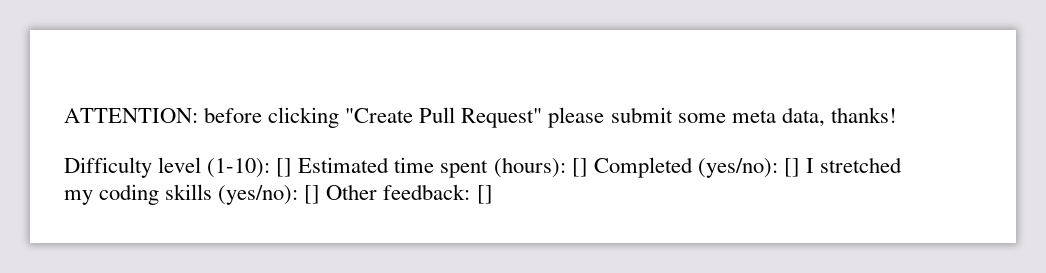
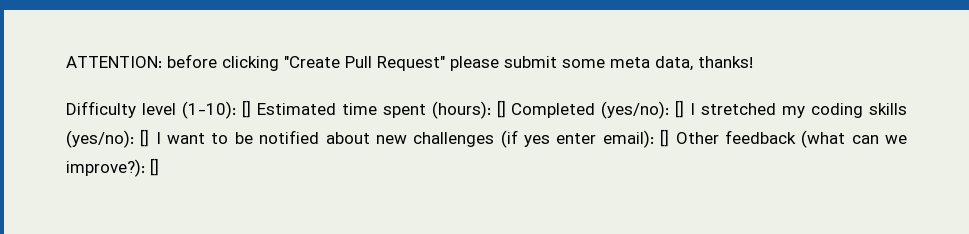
[326,184,471,200] Other feedback: -> [155,129,907,148] [66,159,145,177] I want to be notified about new challenges (if yes enter email): [] Other feedback (what can we improve?):

